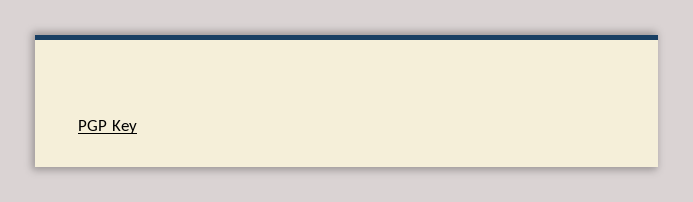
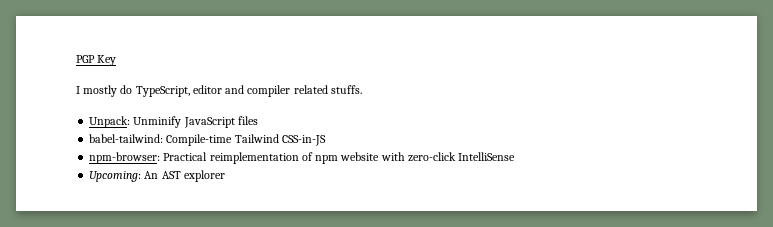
(137, 127) none -> [76,85,362,97] [89,116,258,128] [89,134,326,146] [89,152,516,164] [89,170,225,182] // I mostly do TypeScript, editor and compiler related stuffs. // Unpack: Unminify JavaScript files // babel-tailwind: Compile-time Tailwind CSS-in-JS // npm-browser: Practical reimplementation of npm website with zero-click IntelliSense // Upcoming: An AST explorer

